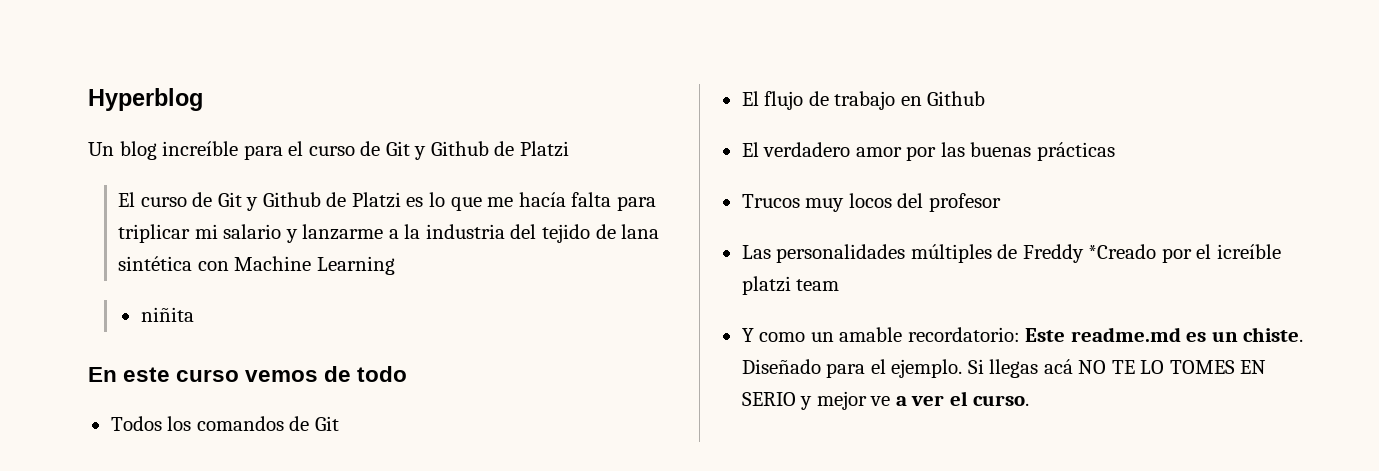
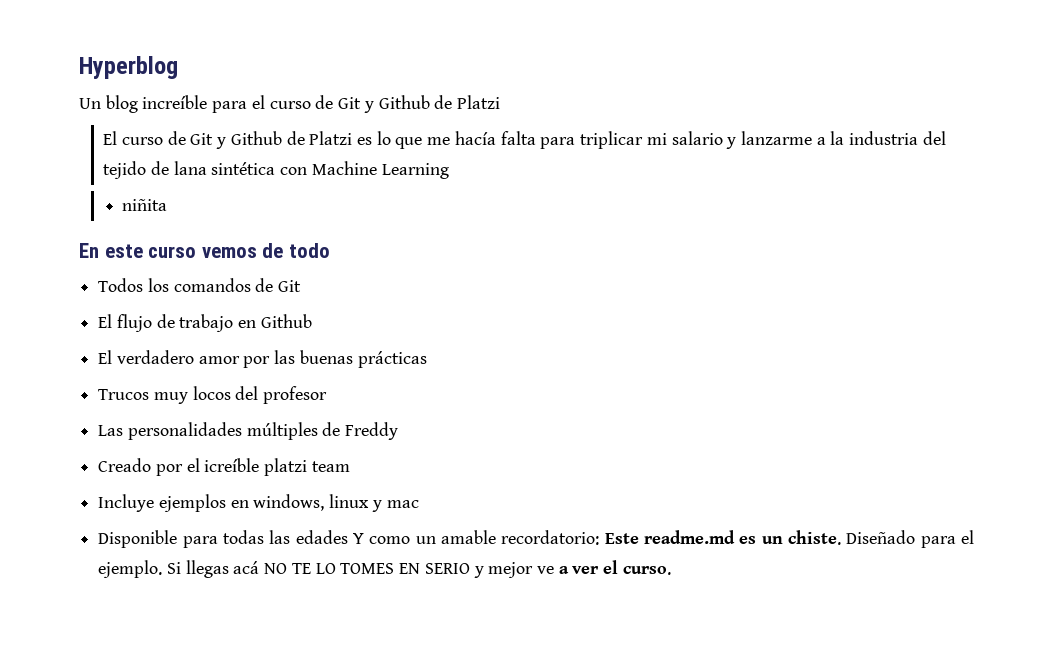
[1088,244,1157,259] *Creado -> [98,458,152,472] // Creado
(840, 285) none -> [98,494,419,512] [98,530,348,548] Incluye ejemplos en windows, linux y mac // Disponible para todas las edades

